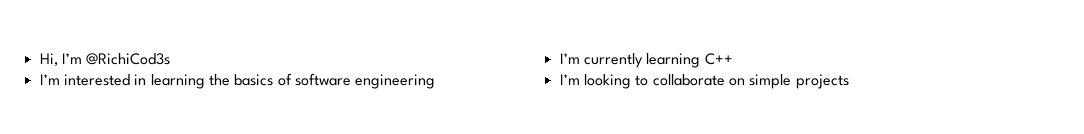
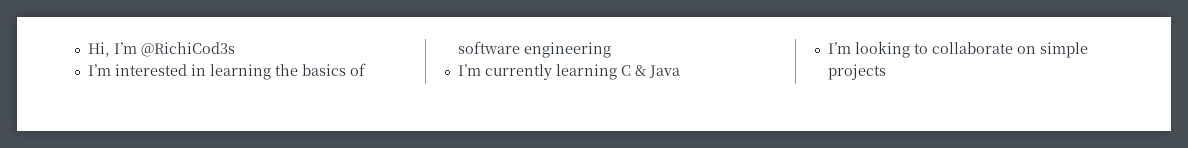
[704,53,733,65] C++ -> [620,65,680,78] C & Java

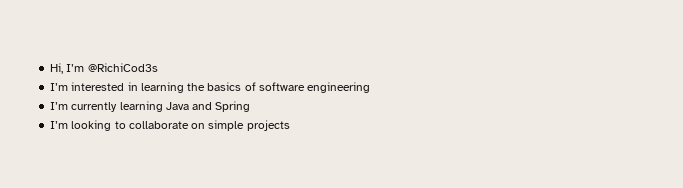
[620,65,646,76] C & -> (163, 106) none
(680, 71) none -> [192,101,251,112] and Spring

